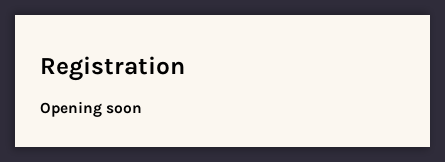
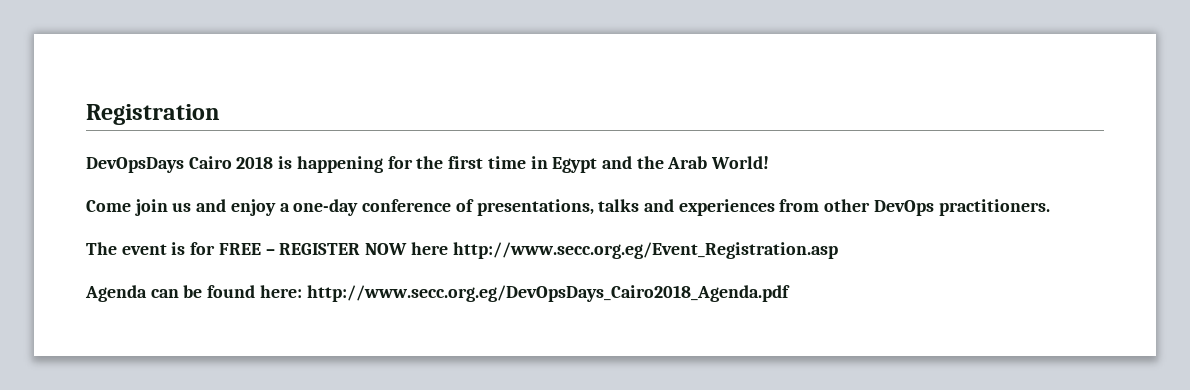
[40,101,143,117] Opening soon -> [86,156,770,173] [86,199,1050,216] [86,242,838,259] [85,285,790,302] DevOpsDays Cairo 2018 is happening for the first time in Egypt and the Arab World! // Come join us and enjoy a one-day conference of presentations, talks and experiences from other DevOps practitioners. // The event is for FREE – REGISTER NOW here http://www.secc.org.eg/Event_Registration.asp // Agenda can be found here: http://www.secc.org.eg/DevOpsDays_Cairo2018_Agenda.pdf

